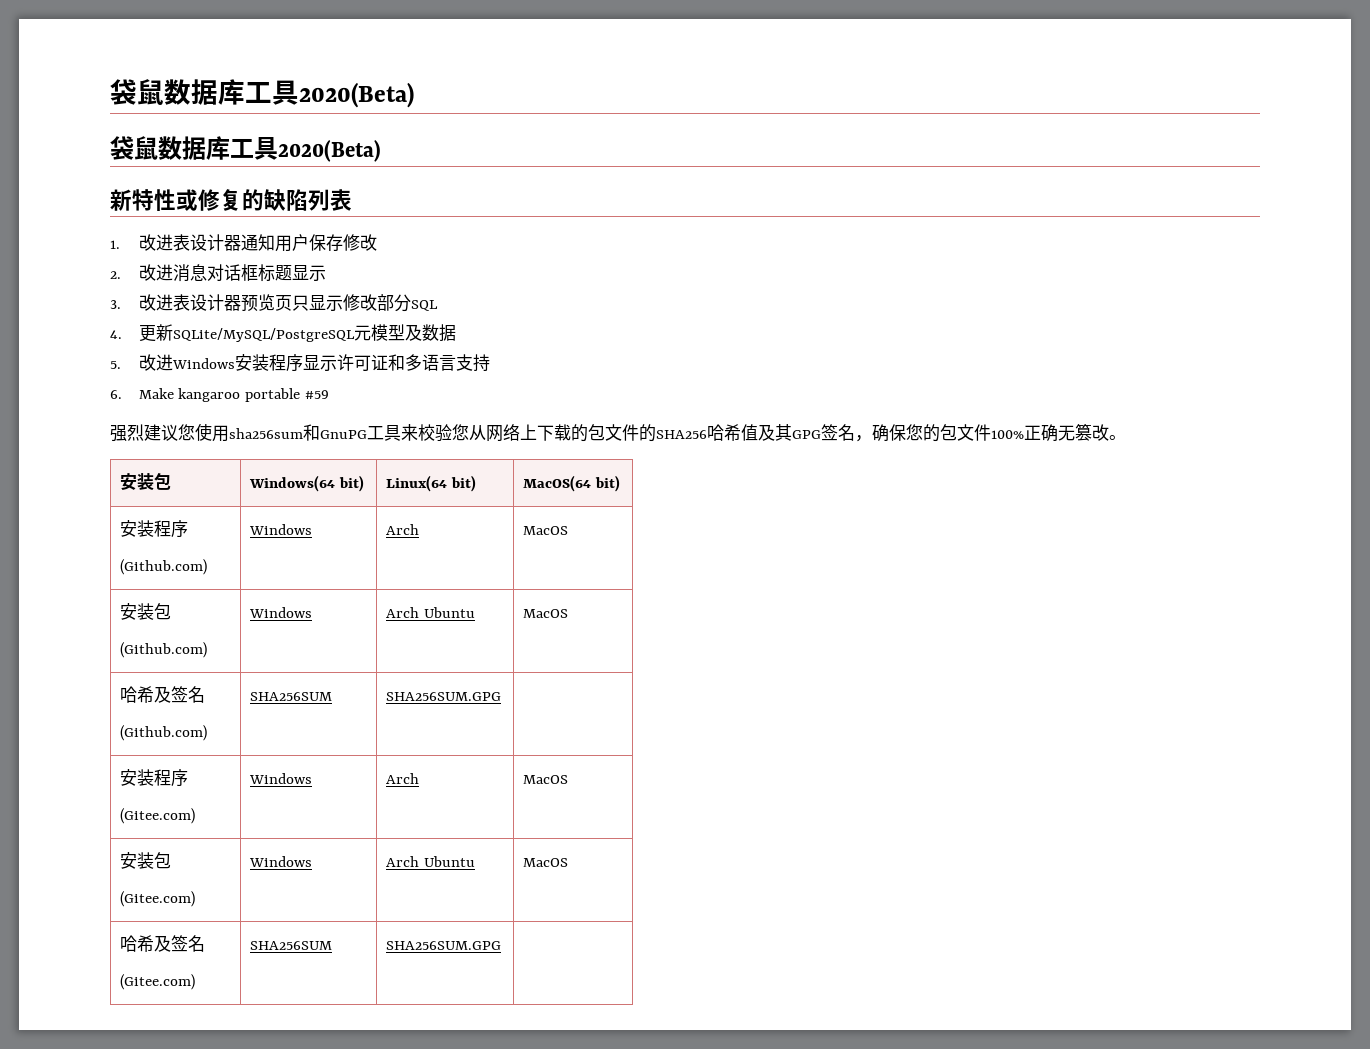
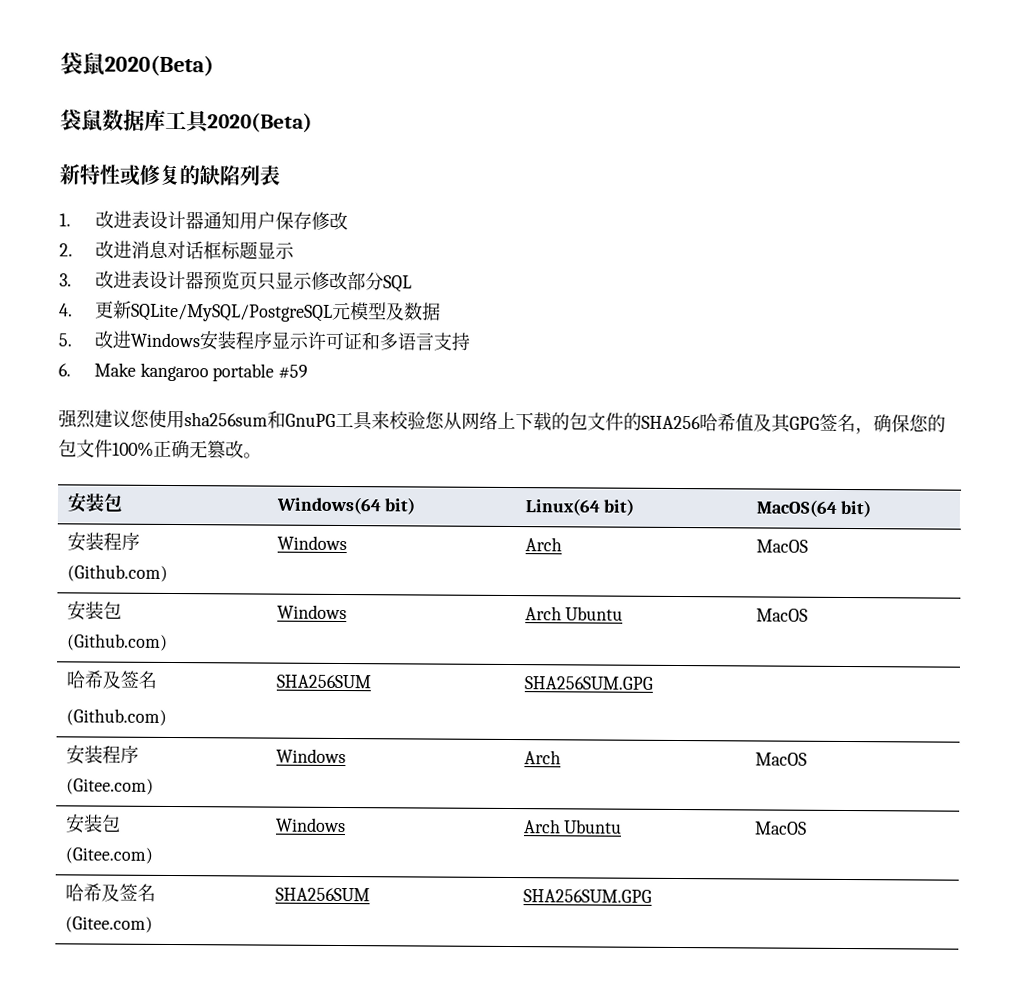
[110,79,299,105] 袋鼠数据库工具 -> [60,52,105,76] 袋鼠

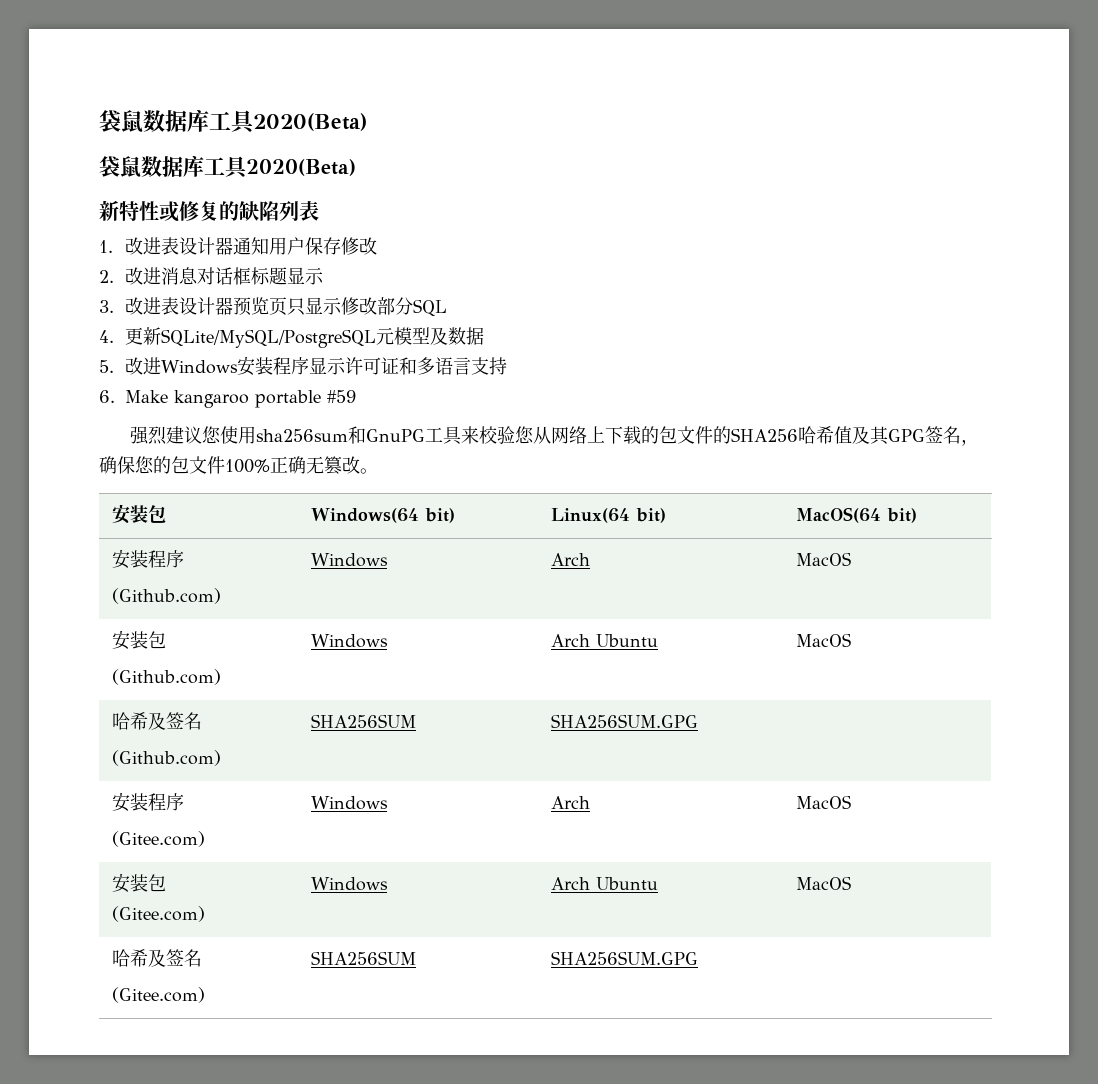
[60,52,105,76] 袋鼠 -> [99,109,256,134] 袋鼠数据库工具

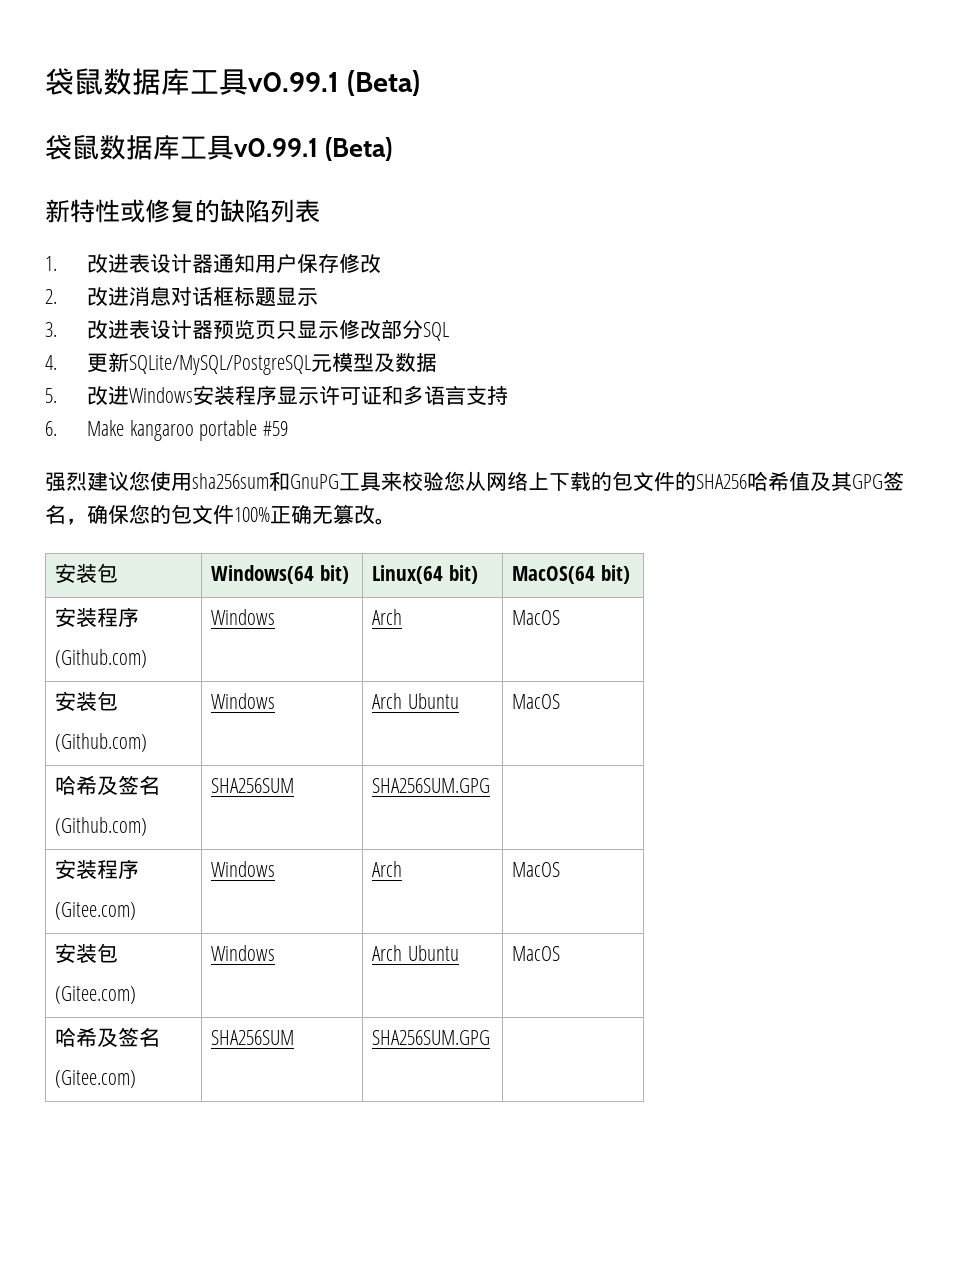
[99,109,367,134] [99,155,356,179] 袋鼠数据库工具2020(Beta) // 袋鼠数据库工具2020(Beta) -> [45,68,420,96] [45,134,393,161] 袋鼠数据库工具v0.99.1 (Beta) // 袋鼠数据库工具v0.99.1 (Beta)

